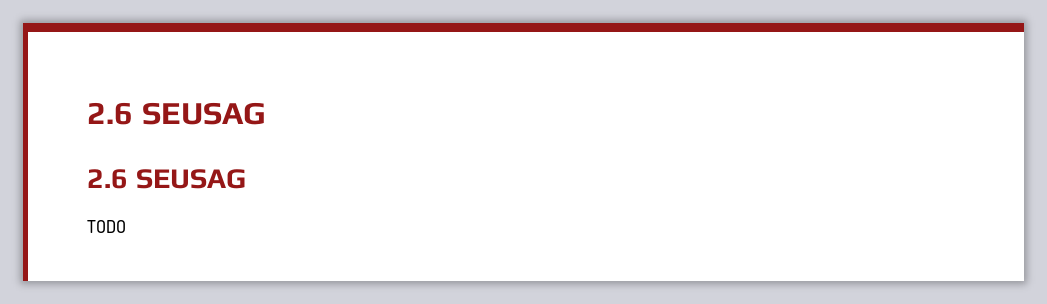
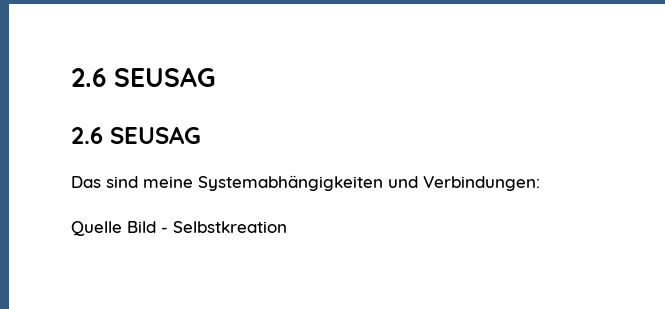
[87,220,126,233] TODO -> [71,175,540,191] [71,221,287,236] Das sind meine Systemabhängigkeiten und Verbindungen: // Quelle Bild - Selbstkreation

